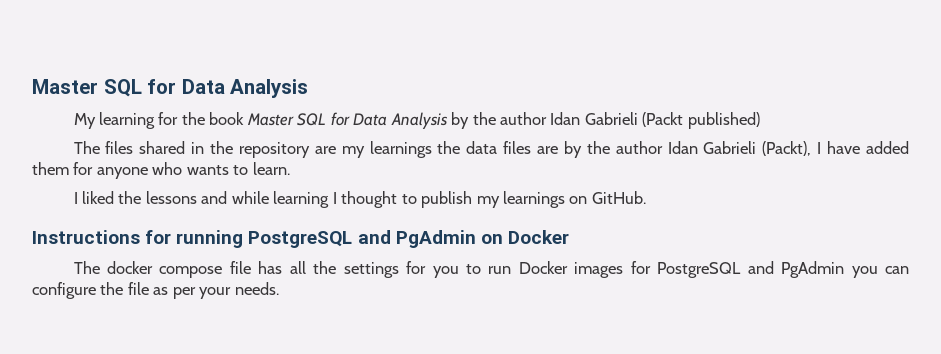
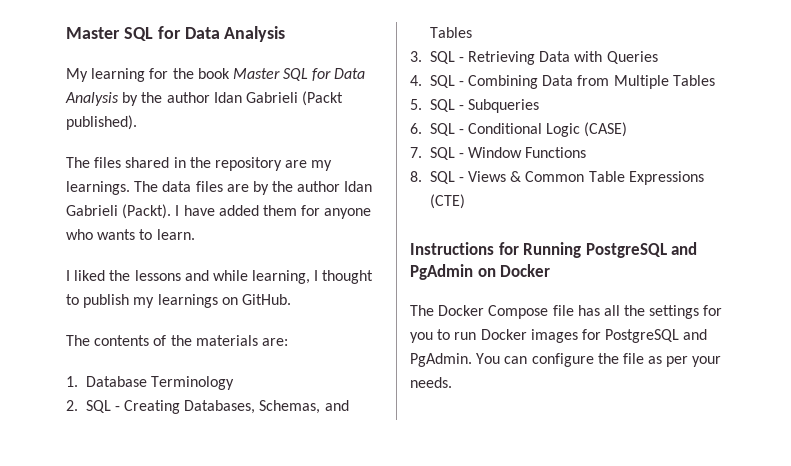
[687,112,760,129] published) -> [66,115,137,130] published).
[369,141,461,158] learnings the -> [66,181,159,195] learnings. The
[762,141,812,156] (Packt), -> [122,204,172,219] (Packt).
[273,191,330,208] learning -> [252,270,311,284] learning,
(646, 197) none -> [66,335,288,346] [66,376,234,390] [66,400,349,414] [429,27,472,38] [410,51,658,65] [410,75,715,89] [410,99,540,113] [410,122,628,137] [410,147,587,160] [410,171,704,185] [429,194,465,209] // The contents of the materials are: // 1. Database Terminology // 2. SQL - Creating Databases, Schemas, and Tables // 3. SQL - Retrieving Data with Queries // 4. SQL - Combining Data from Multiple Tables // 5. SQL - Subqueries // 6. SQL - Conditional Logic (CASE) // 7. SQL - Window Functions // 8. SQL - Views & Common Table Expressions (CTE)
[176,230,244,248] running -> [523,242,582,258] Running
[106,261,223,278] docker compose -> [438,305,549,319] Docker Compose
[781,261,878,278] PgAdmin you -> [410,353,501,367] PgAdmin. You

